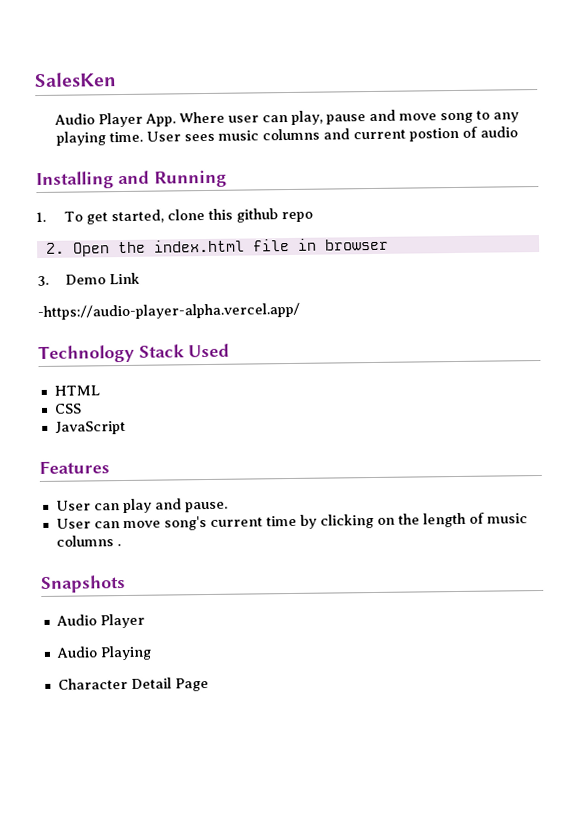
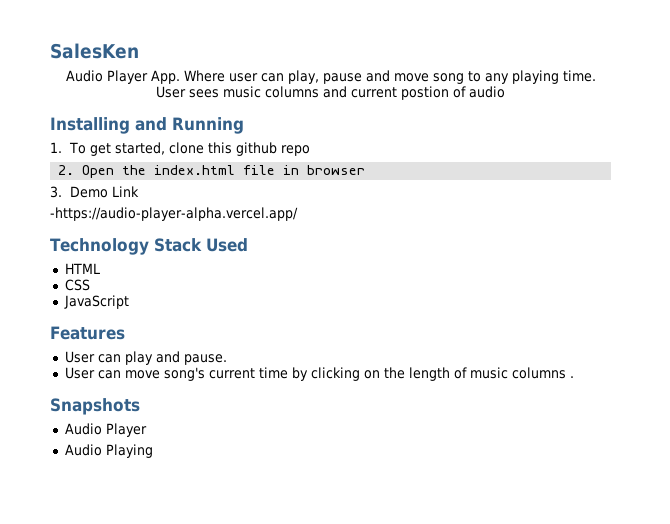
[57,677,209,692] // Character Detail Page -> (153, 451) none

